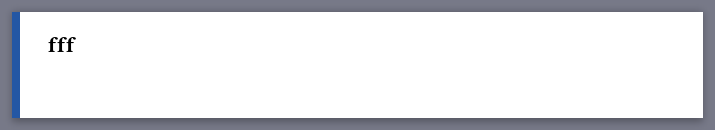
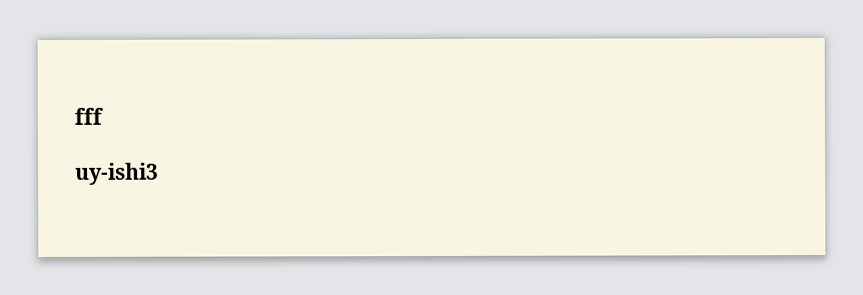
(76, 44) none -> [75,162,159,185] // uy-ishi3

